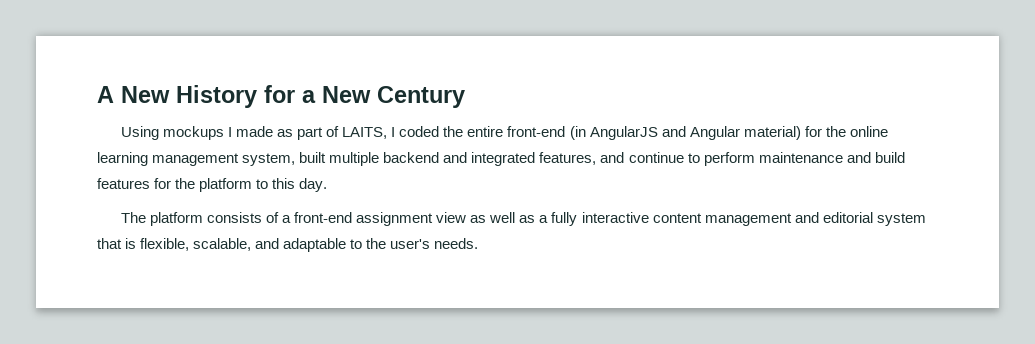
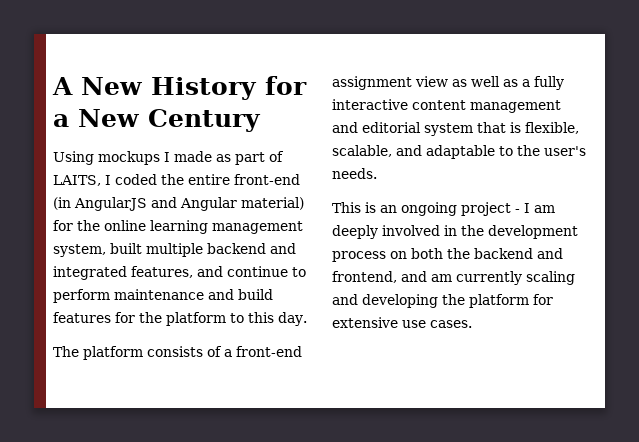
(479, 243) none -> [332,202,555,216] [332,225,578,239] [332,248,563,262] [332,271,575,285] [332,294,553,308] [332,317,472,328] // This is an ongoing project - I am deeply involved in the development process on both the backend and frontend, and am currently scaling and developing the platform for extensive use cases.

